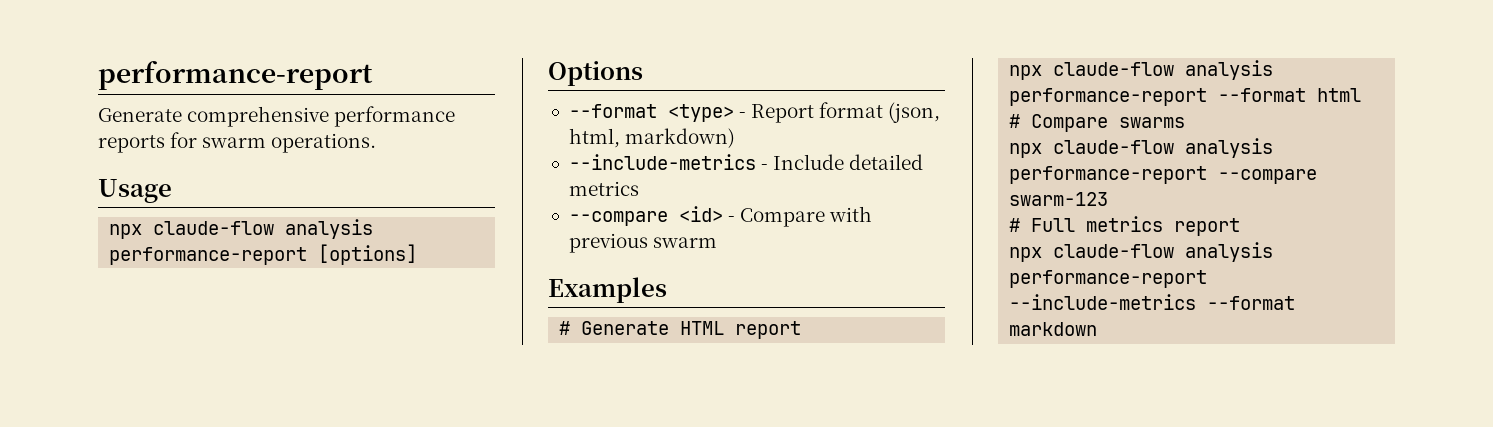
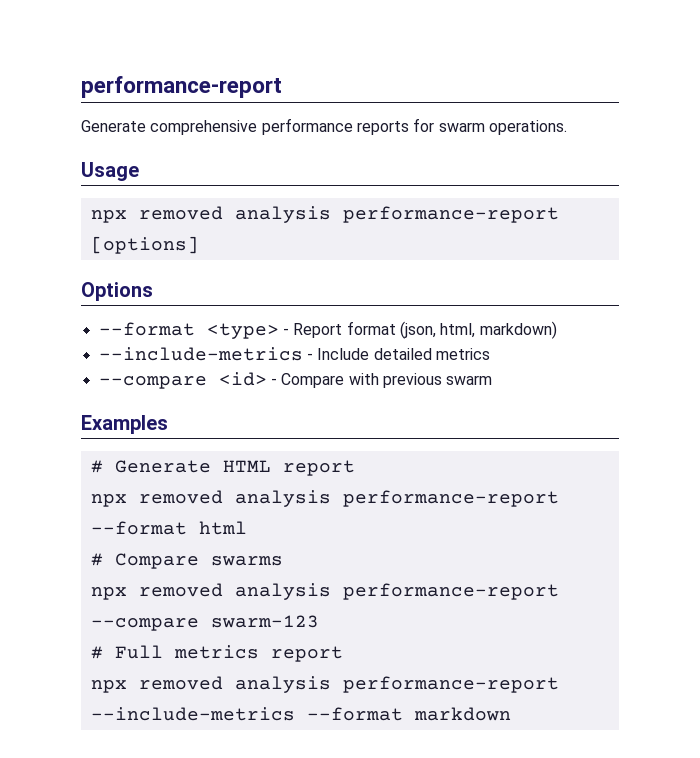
[153,221,275,235] claude-flow -> [138,206,223,220] removed
[1053,62,1175,76] claude-flow -> [138,490,223,504] removed
[1053,140,1175,154] claude-flow -> [138,583,223,597] removed
[1053,244,1175,258] claude-flow -> [138,676,223,690] removed

